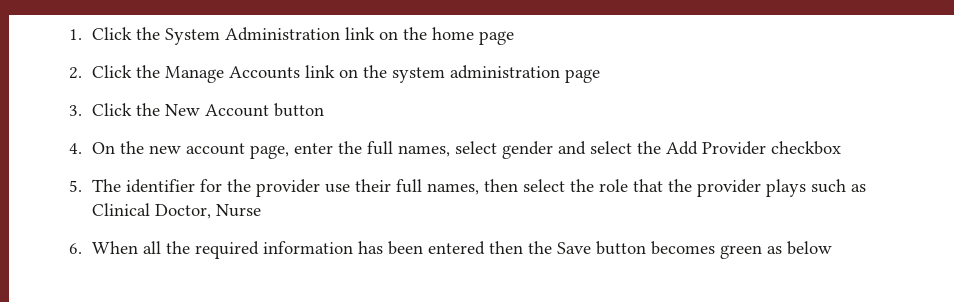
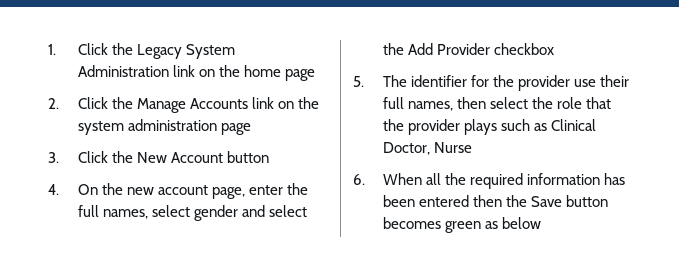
(161, 33) none -> [136,44,182,59] Legacy

